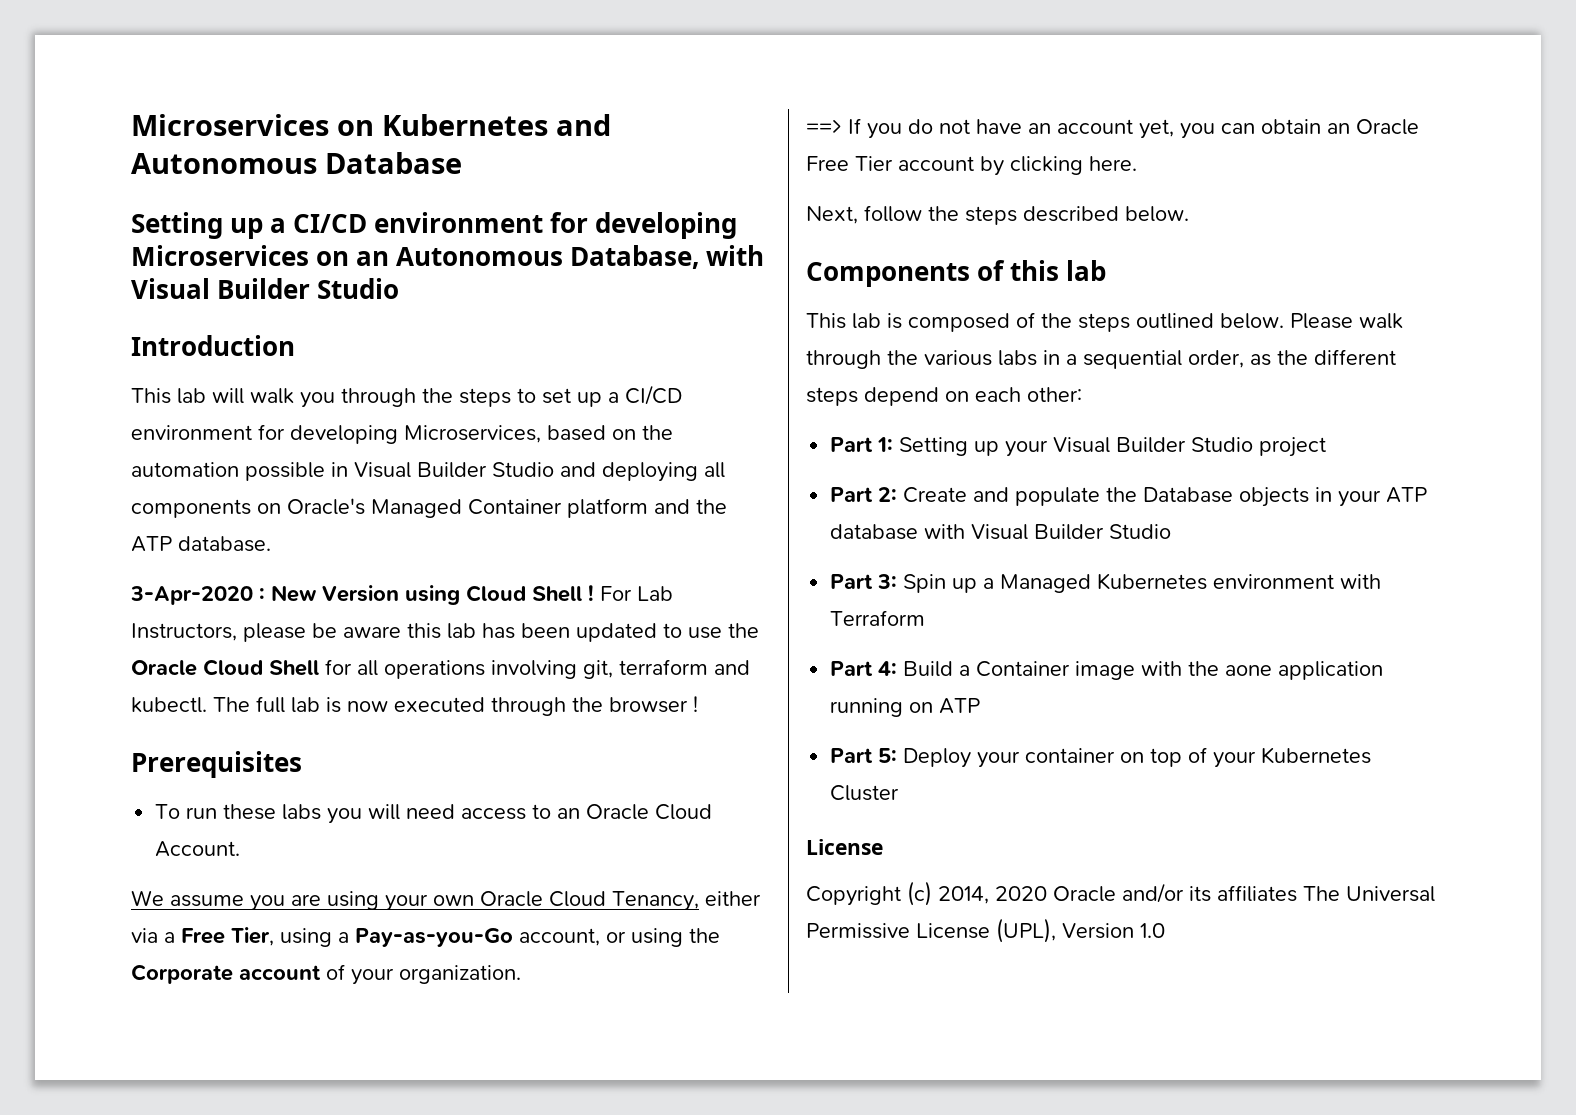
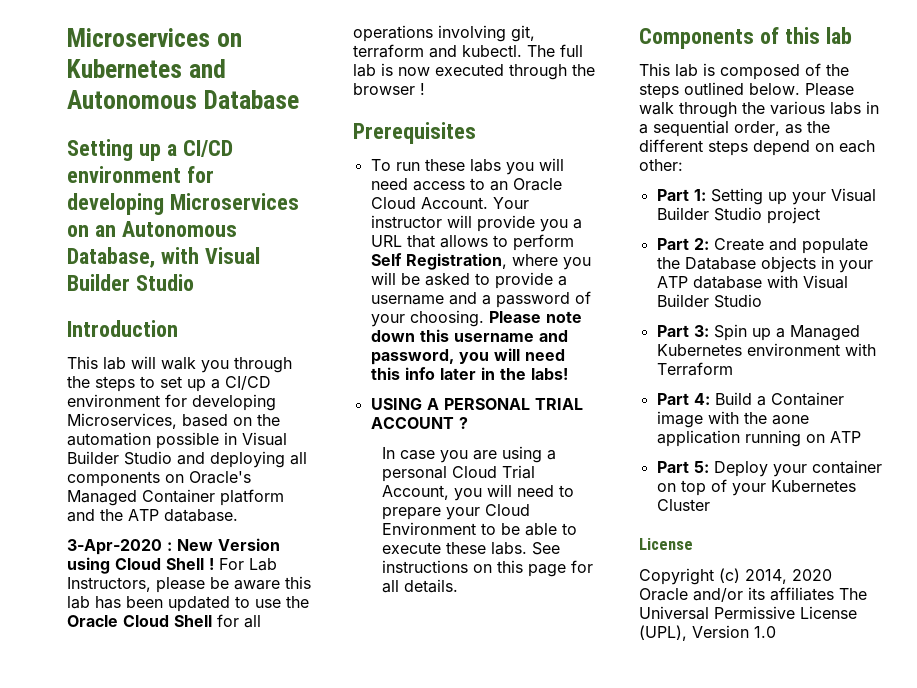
[131,890,761,911] [131,927,720,947] [131,964,521,985] [806,118,1419,139] [806,156,1137,176] [806,205,1189,225] // We assume you are using your own Oracle Cloud Tenancy, either via a Free Tier, using a Pay-as-you-Go account, or using the Corporate account of your organization. // ==> If you do not have an account yet, you can obtain an Oracle Free Tier account by clicking here. // Next, follow the steps described below. -> [492,197,529,209] [370,215,582,232] [370,234,574,251] [370,253,591,270] [370,272,567,289] [370,291,591,308] [370,310,582,327] [370,329,568,342] [370,348,565,365] [370,367,568,380] [370,398,583,410] [370,417,468,429] [381,446,556,463] [381,465,535,482] [381,484,574,501] [381,504,530,520] [381,522,577,536] [381,542,560,555] [381,560,593,577] [381,579,458,593] Your instructor will provide you a URL that allows to perform Self Registration, where you will be asked to provide a username and a password of your choosing. Please note down this username and password, you will need this info later in the labs! // USING A PERSONAL TRIAL ACCOUNT ? // In case you are using a personal Cloud Trial Account, you will need to prepare your Cloud Environment to be able to execute these labs. See instructions on this page for all details.

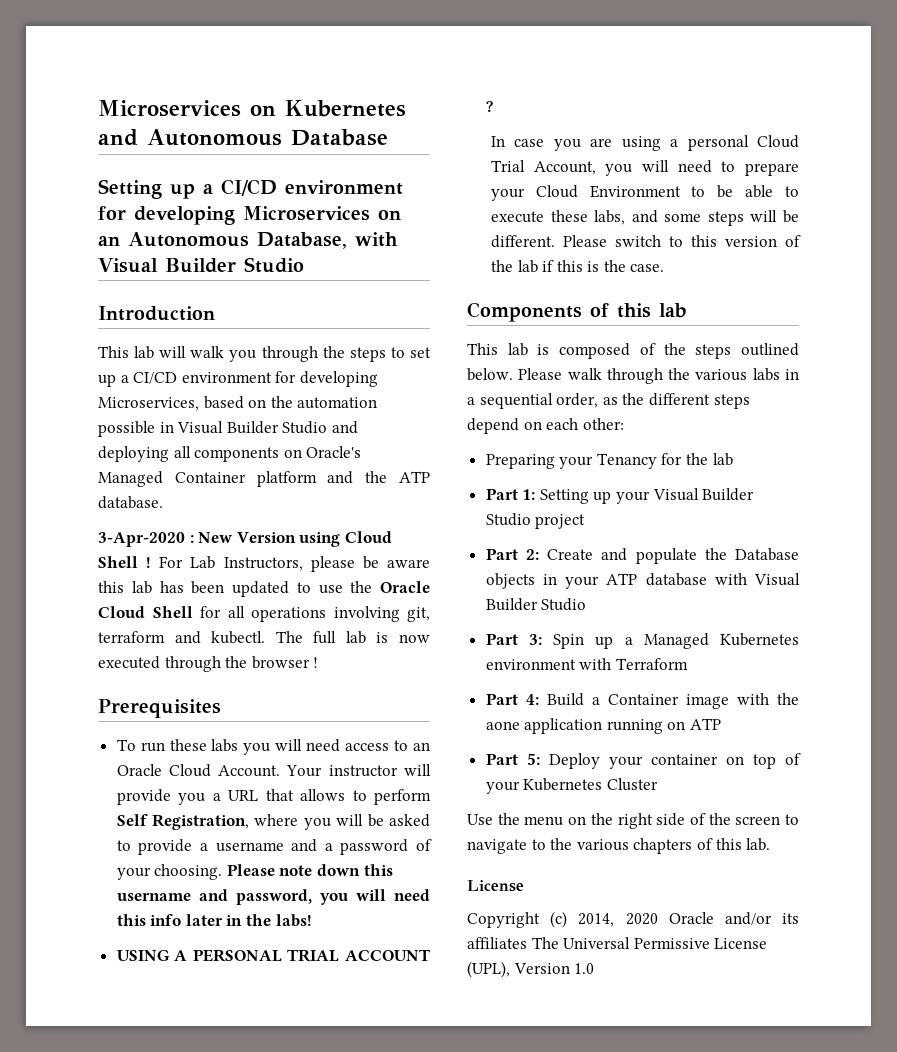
[490,542,560,555] [381,560,593,577] [381,579,458,593] labs. See instructions on this page for all details. -> [594,210,799,226] [490,235,801,248] [490,260,665,273] labs, and some steps will be different. Please switch to this version of the lab if this is the case.
(683, 165) none -> [485,453,733,469] // Preparing your Tenancy for the lab
(710, 505) none -> [467,813,799,829] [467,838,771,854] // Use the menu on the right side of the screen to navigate to the various chapters of this lab.

